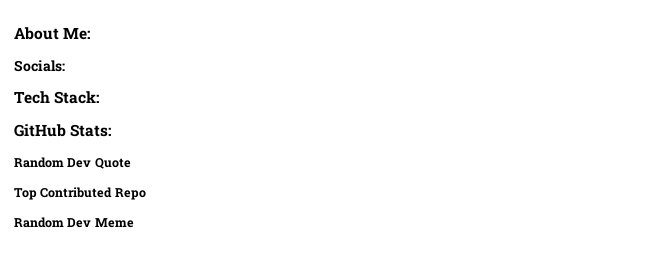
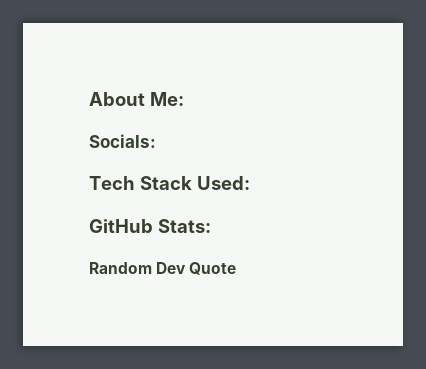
[54,91,100,104] Stack: -> [139,176,250,190] Stack Used:
[14,187,146,200] [14,217,134,228] // Top Contributed Repo // Random Dev Meme -> (237, 268) none

